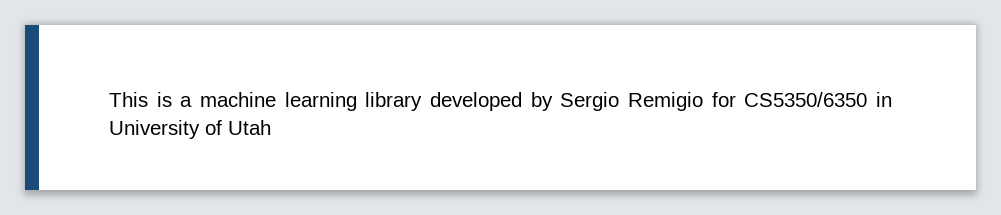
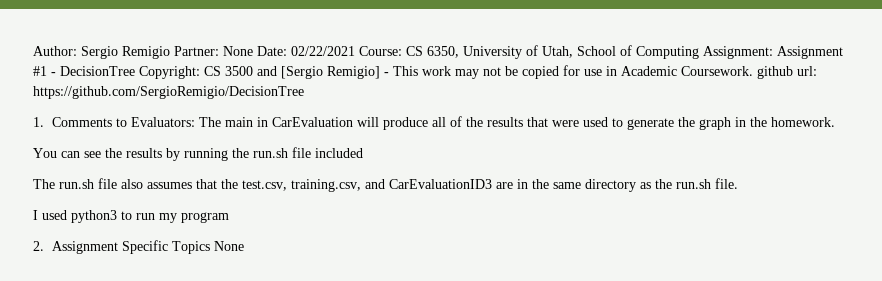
[109,92,892,111] [109,120,271,139] This is a machine learning library developed by Sergio Remigio for CS5350/6350 in University of Utah -> [33,45,843,59] [33,65,817,79] [33,86,304,99] [33,116,835,130] [33,147,363,161] [33,178,738,192] [33,210,229,223] [33,240,244,254] Author: Sergio Remigio Partner: None Date: 02/22/2021 Course: CS 6350, University of Utah, School of Computing Assignment: Assignment #1 - DecisionTree Copyright: CS 3500 and [Sergio Remigio] - This work may not be copied for use in Academic Coursework. github url: https://github.com/SergioRemigio/DecisionTree // 1. Comments to Evaluators: The main in CarEvaluation will produce all of the results that were used to generate the graph in the homework. // You can see the results by running the run.sh file included // The run.sh file also assumes that the test.csv, training.csv, and CarEvaluationID3 are in the same directory as the run.sh file. // I used python3 to run my program // 2. Assignment Specific Topics None

